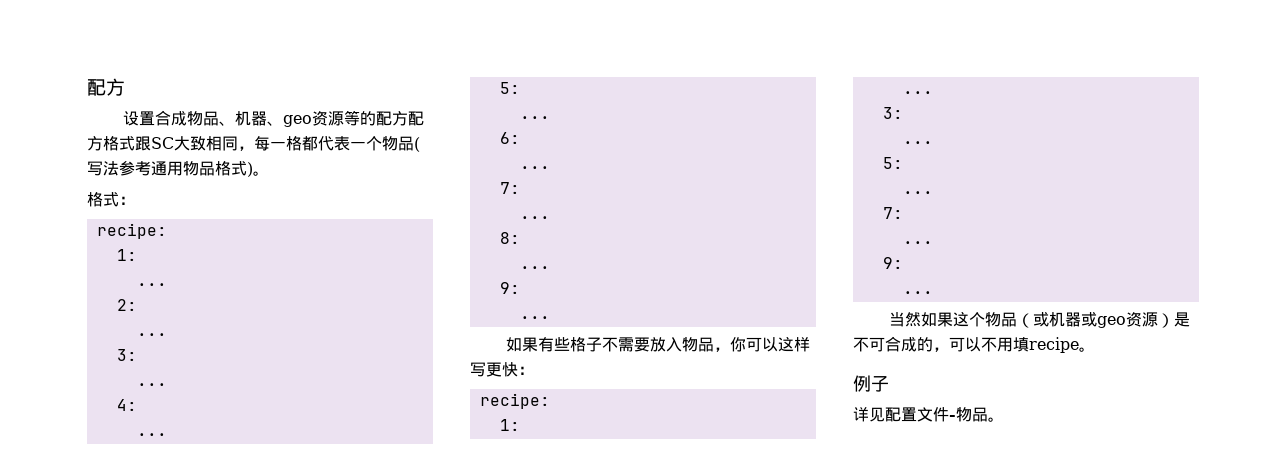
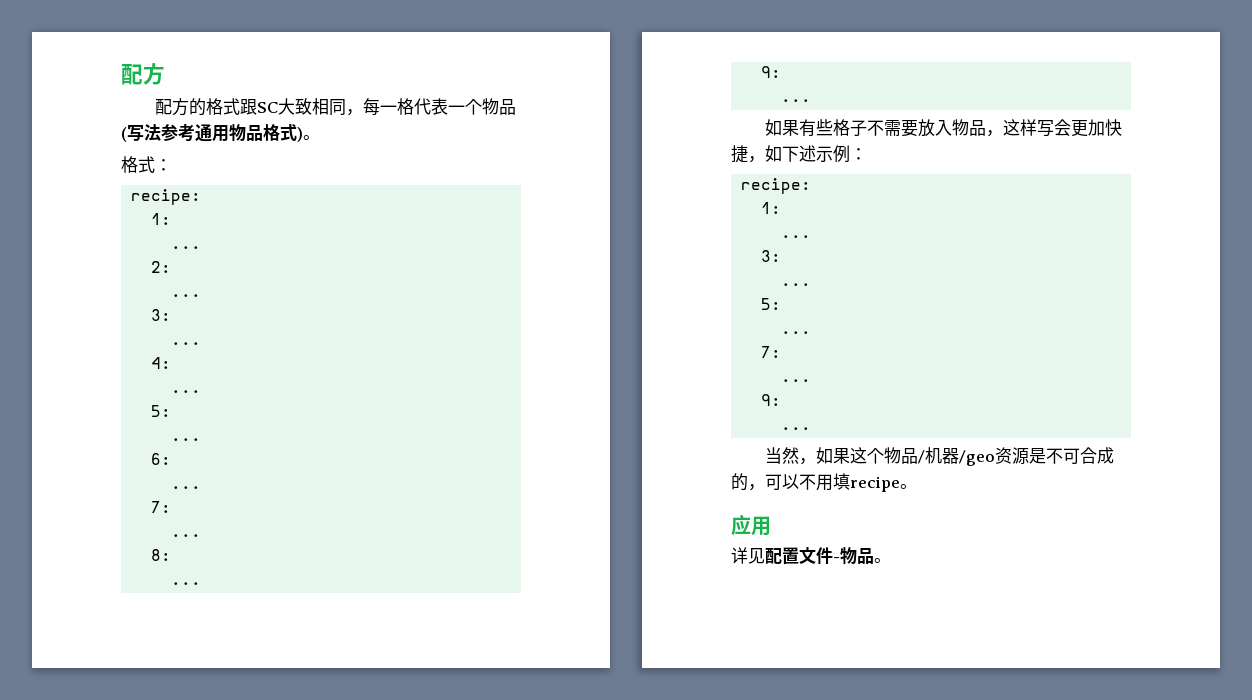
[122,110,424,127] [87,136,103,151] 设置合成物品、机器、geo资源等的配方配方 -> [154,98,206,116] 配方的
[302,136,318,151] 都 -> (414, 106) none
[729,337,810,352] [470,362,518,377] 你可以这样写更快 -> [1002,119,1122,137] [731,145,850,163] 这样写会更加快捷，如下述示例
(921, 319) none -> [798,458,816,465] ，
[1016,312,1174,328] （或机器或geo资源） -> [917,447,1029,466] /机器/geo资源
[853,375,889,392] 例子 -> [731,514,771,536] 应用

